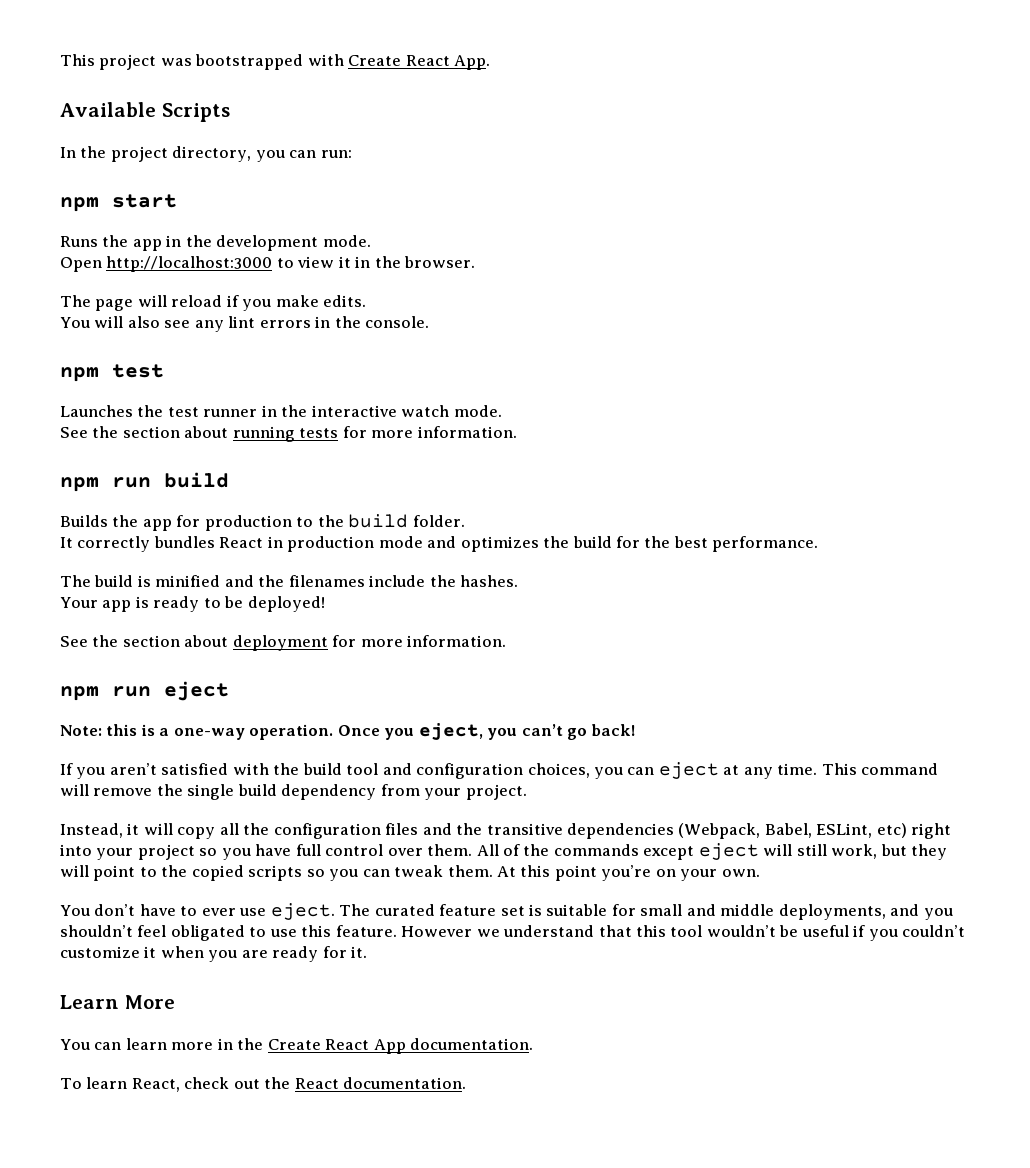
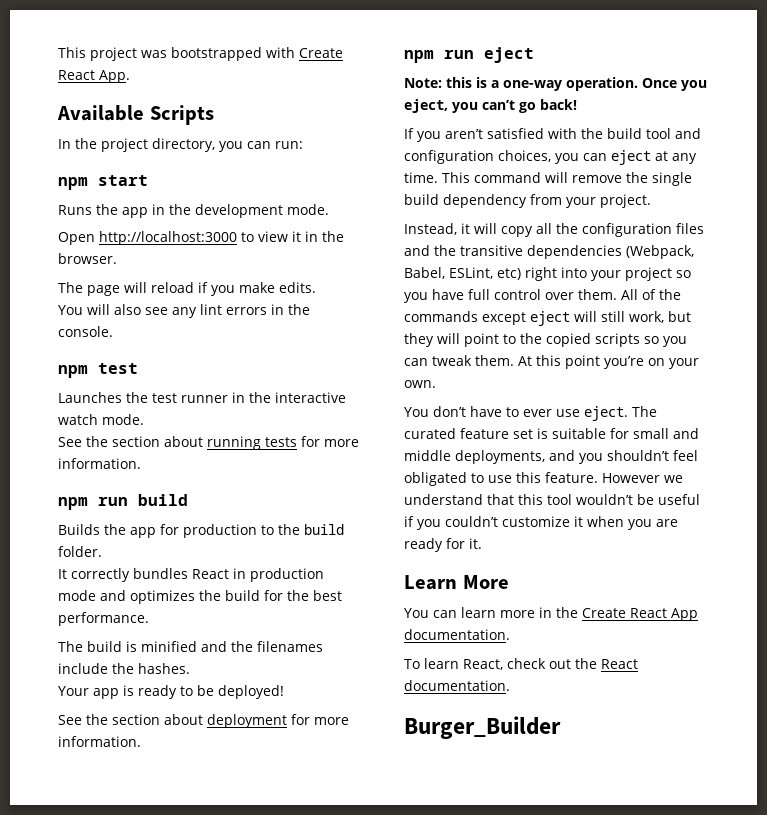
(467, 1083) none -> [404,716,561,739] // Burger_Builder

